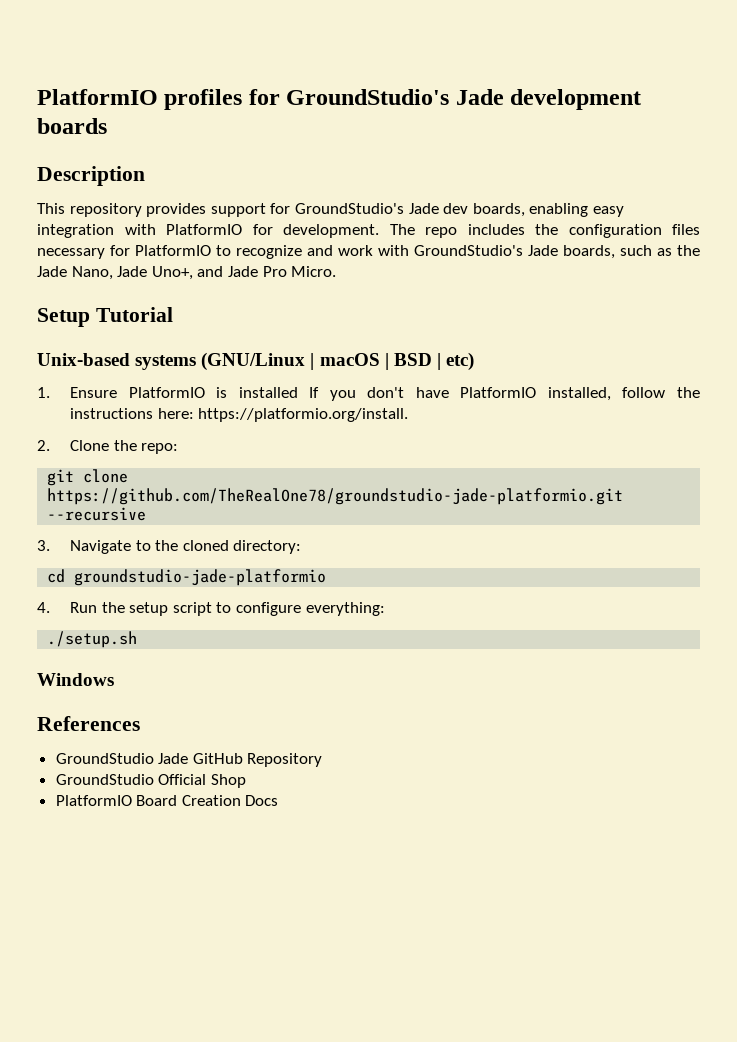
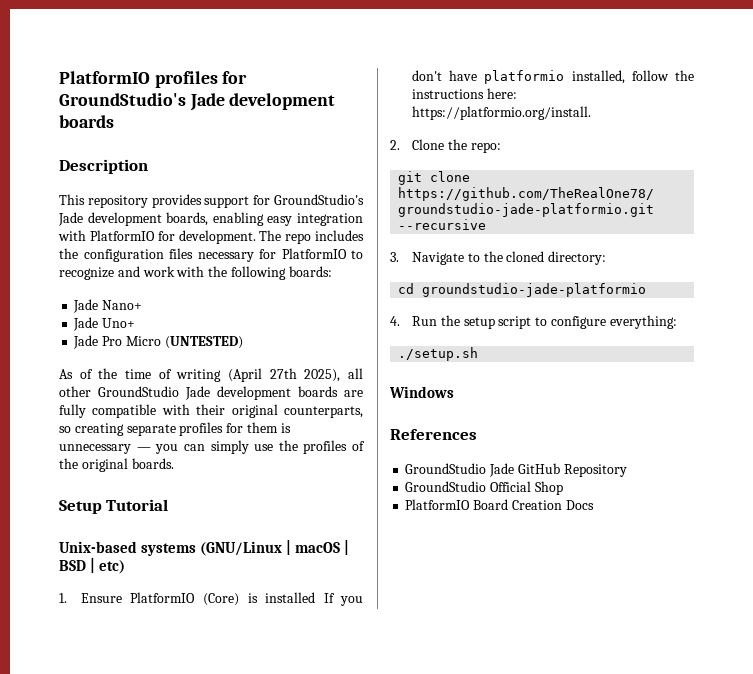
[443,203,469,214] dev -> [87,212,162,226] development
[414,245,700,259] [37,266,337,280] GroundStudio's Jade boards, such as the Jade Nano, Jade Uno+, and Jade Pro Micro. -> [208,266,332,280] [73,299,143,313] [73,317,136,331] [73,335,243,349] [59,368,363,382] [59,386,363,400] [59,404,363,418] [59,422,291,436] [59,440,365,454] [59,458,174,472] the following boards: // Jade Nano+ // Jade Uno+ // Jade Pro Micro (UNTESTED) // As of the time of writing (April 27th 2025), all other GroundStudio Jade development boards are fully compatible with their original counterparts, so creating separate profiles for them is unnecessary — you can simply use the profiles of the original boards.
(205, 392) none -> [202,593,239,606] (Core)
[460,387,537,398] PlatformIO -> [484,70,565,84] platformio

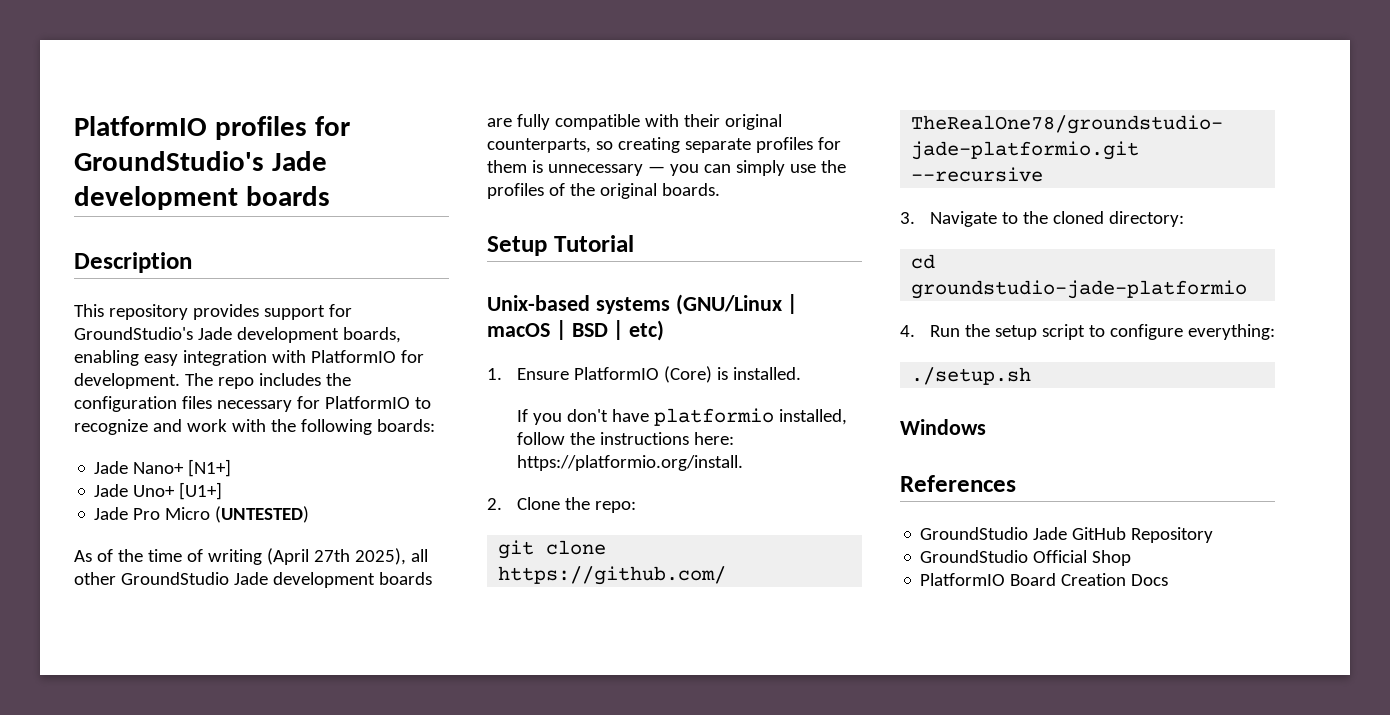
(143, 305) none -> [188,459,232,477] [N1+]
(136, 323) none -> [179,482,223,500] [U1+]
[264,592,315,603] installed -> [732,367,801,380] installed. //

